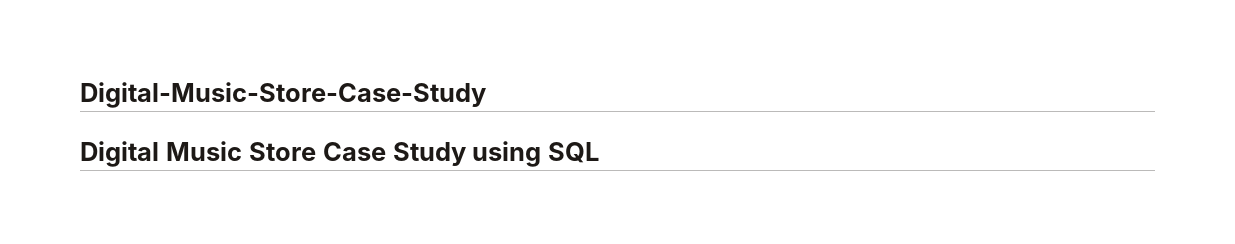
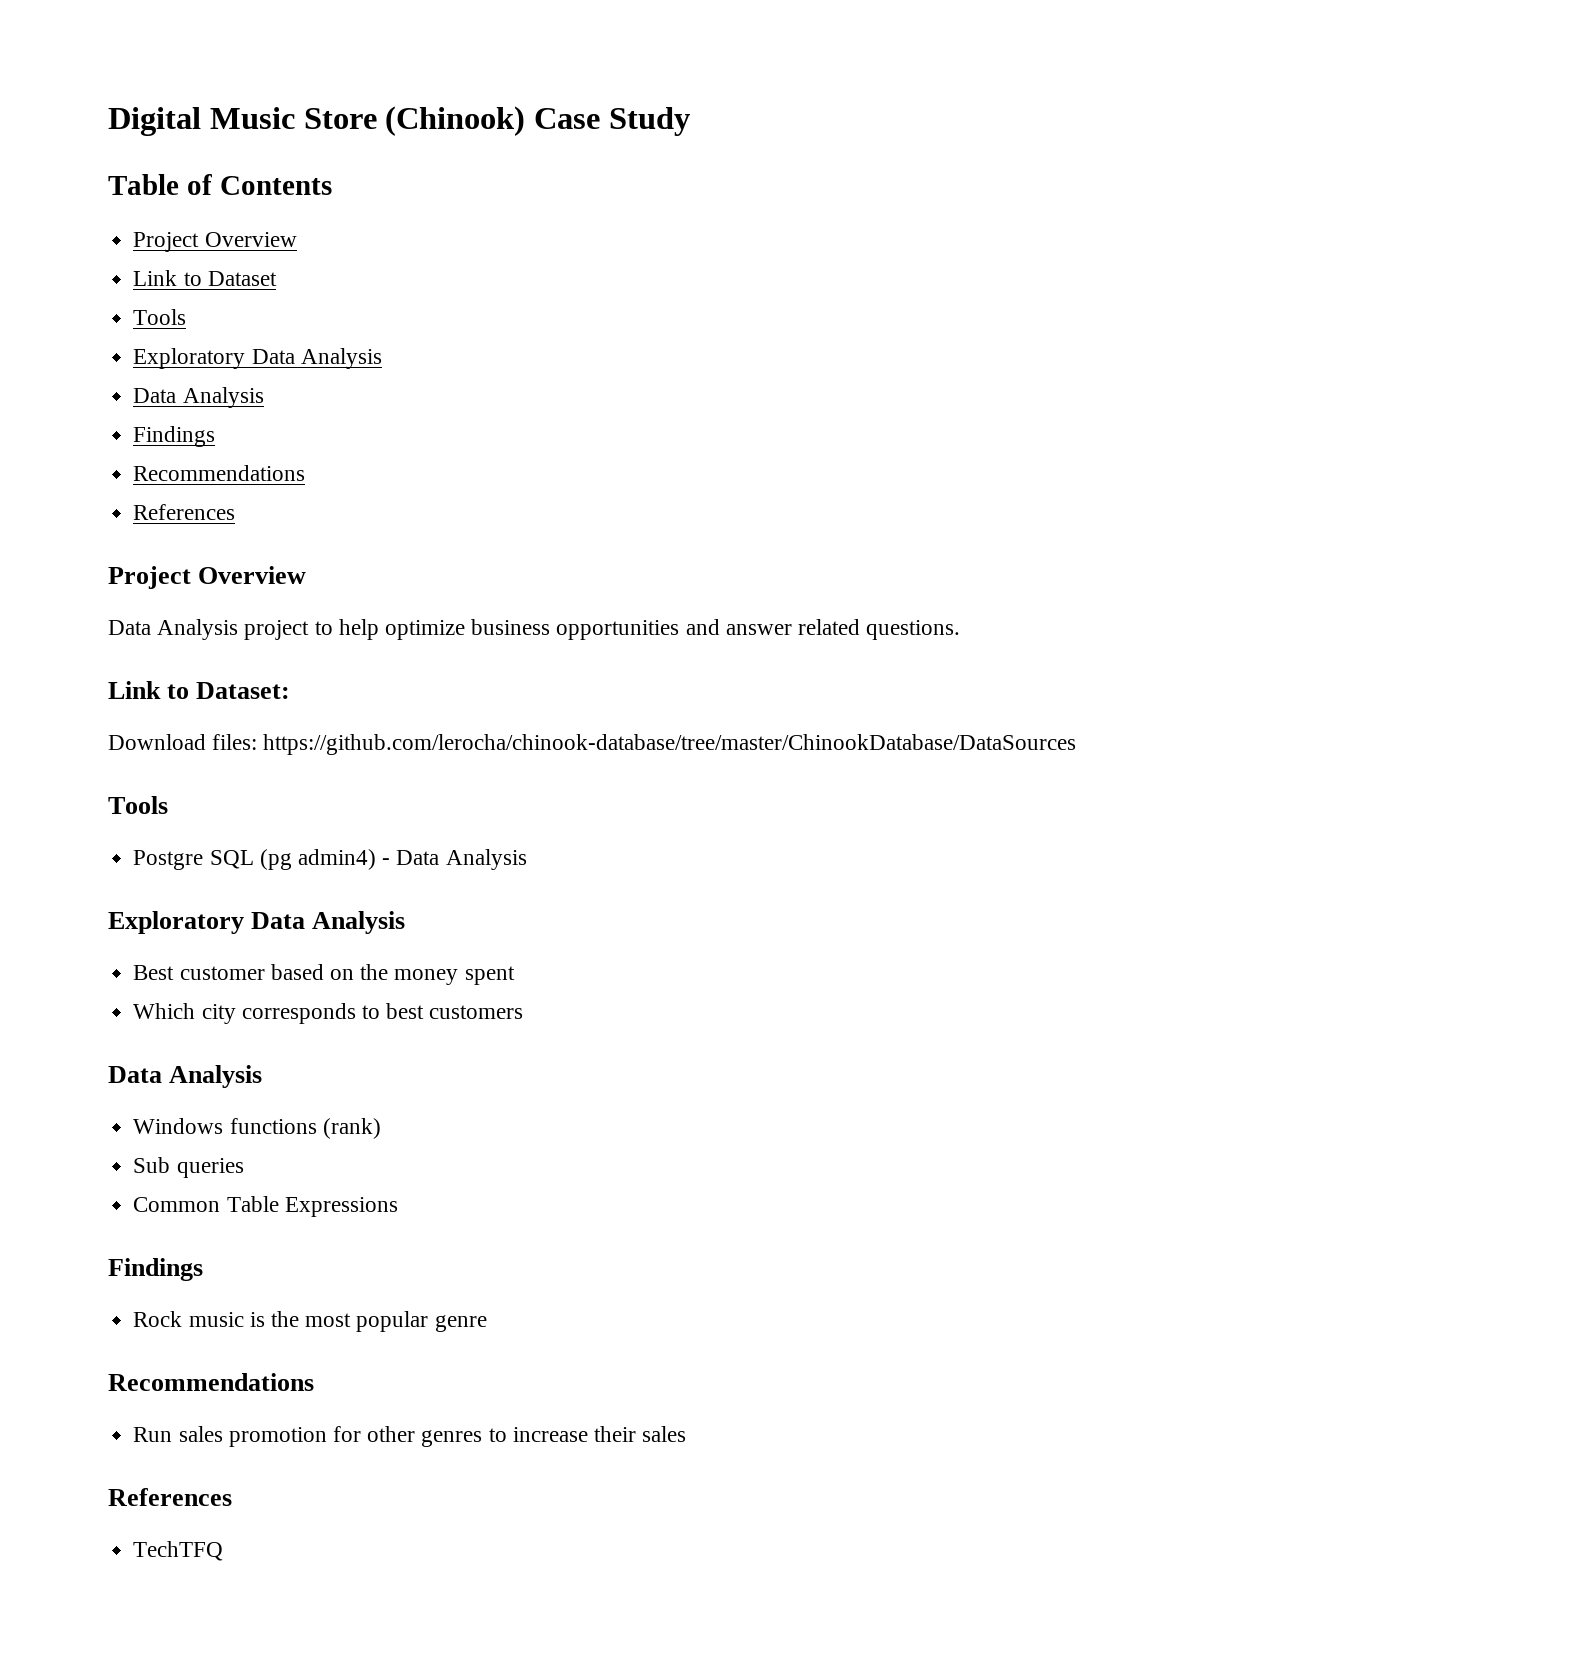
[80,82,486,108] Digital-Music-Store-Case-Study // -> (108, 121) none
(316, 151) none -> [385,106,526,136] (Chinook)
[472,141,600,167] using SQL -> [108,174,332,195] [133,232,297,252] [133,270,277,286] [133,309,187,325] [133,348,382,369] [133,387,264,408] [133,426,216,447] [133,465,306,481] [133,504,236,520] [108,566,307,589] [108,619,961,640] [108,681,291,699] [108,734,1077,755] [108,796,168,814] [133,849,527,870] [108,911,406,934] [133,964,515,985] [133,1003,524,1024] [108,1065,263,1088] [133,1118,381,1139] [133,1157,244,1178] [133,1196,398,1217] [108,1258,203,1281] [133,1311,487,1332] [108,1373,314,1391] [133,1426,687,1447] [108,1488,232,1506] [133,1541,224,1561] // Table of Contents // Project Overview // Link to Dataset // Tools // Exploratory Data Analysis // Data Analysis // Findings // Recommendations // References // Project Overview // Data Analysis project to help optimize business opportunities and answer related questions. // Link to Dataset: // Download files: https://github.com/lerocha/chinook-database/tree/master/ChinookDatabase/DataSources // Tools // Postgre SQL (pg admin4) - Data Analysis // Exploratory Data Analysis // Best customer based on the money spent // Which city corresponds to best customers // Data Analysis // Windows functions (rank) // Sub queries // Common Table Expressions // Findings // Rock music is the most popular genre // Recommendations // Run sales promotion for other genres to increase their sales // References // TechTFQ

